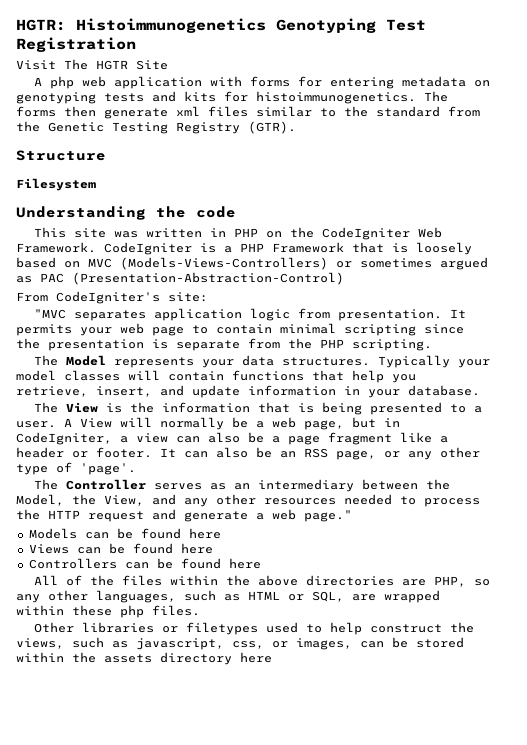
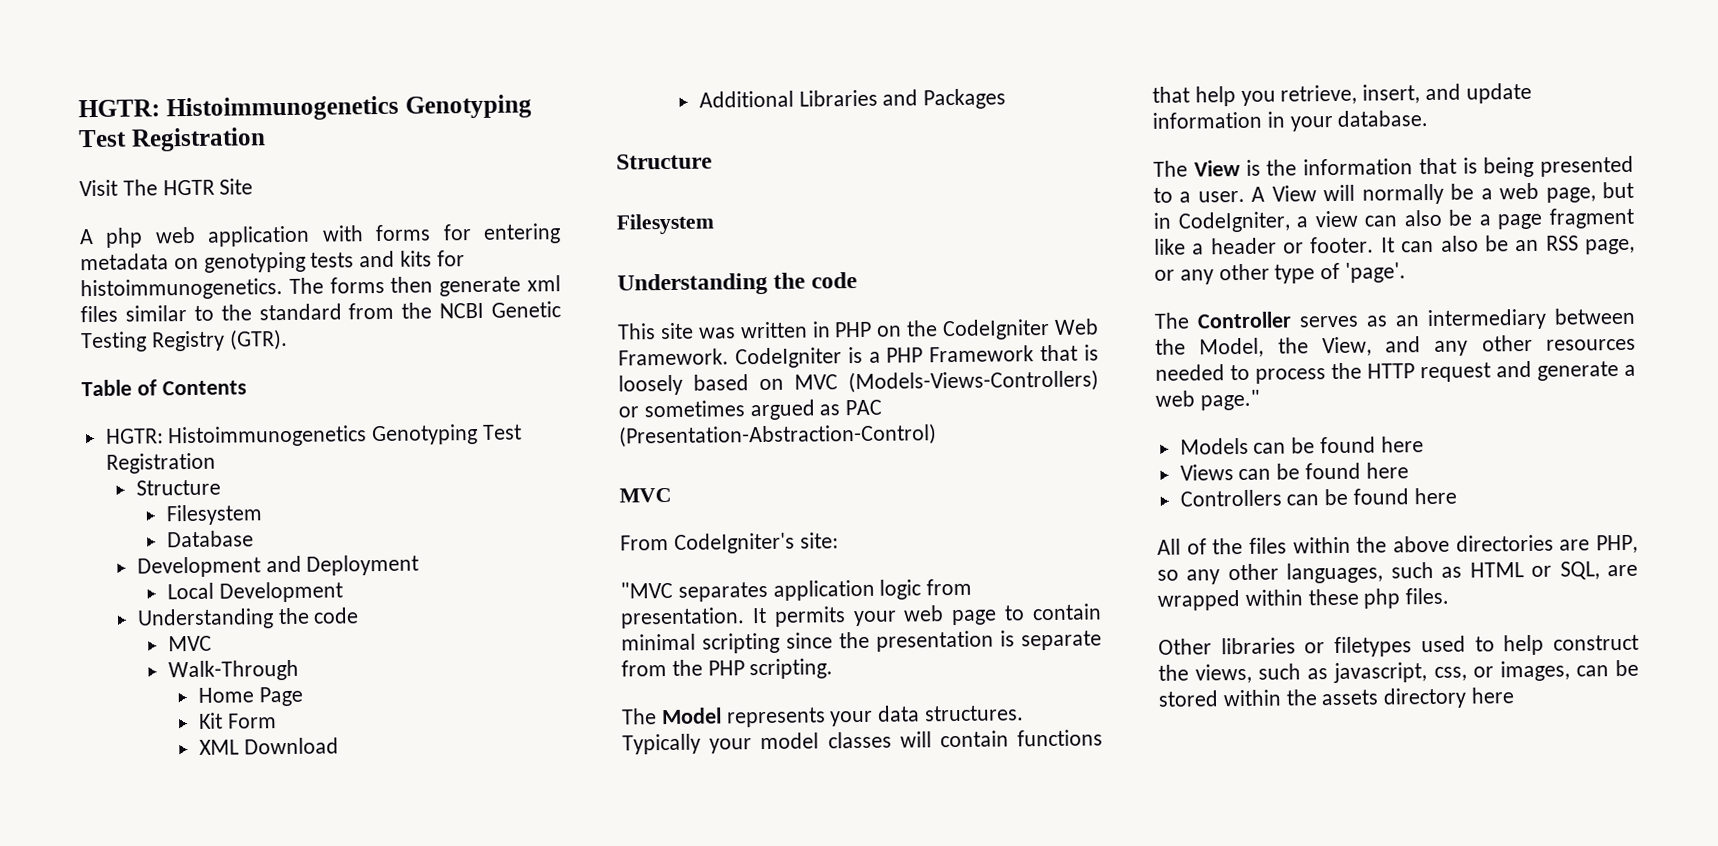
(40, 126) none -> [439,302,485,319] NCBI
(296, 127) none -> [81,379,247,397] [105,423,523,448] [105,452,216,474] [135,479,221,496] [165,504,263,526] [166,530,254,548] [136,554,420,578] [166,581,343,603] [136,607,360,630] [167,635,212,652] [167,659,299,682] [197,686,303,707] [197,712,277,729] [198,737,339,755] [698,88,1007,110] // Table of Contents // HGTR: Histoimmunogenetics Genotyping Test Registration // Structure // Filesystem // Database // Development and Deployment // Local Development // Understanding the code // MVC // Walk-Through // Home Page // Kit Form // XML Download // Additional Libraries and Packages
(344, 278) none -> [619,487,672,503] // MVC

